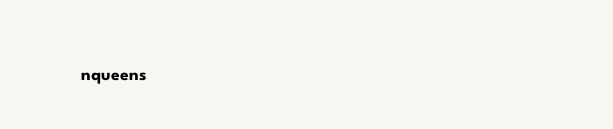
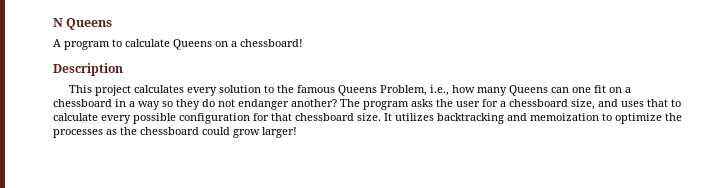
[81,72,147,84] nqueens -> [53,18,113,30] [53,39,303,50] [53,63,123,76] [68,85,631,96] [53,99,681,110] [53,113,682,124] [53,127,297,138] N Queens // A program to calculate Queens on a chessboard! // Description // This project calculates every solution to the famous Queens Problem, i.e., how many Queens can one fit on a chessboard in a way so they do not endanger another? The program asks the user for a chessboard size, and uses that to calculate every possible configuration for that chessboard size. It utilizes backtracking and memoization to optimize the processes as the chessboard could grow larger!

